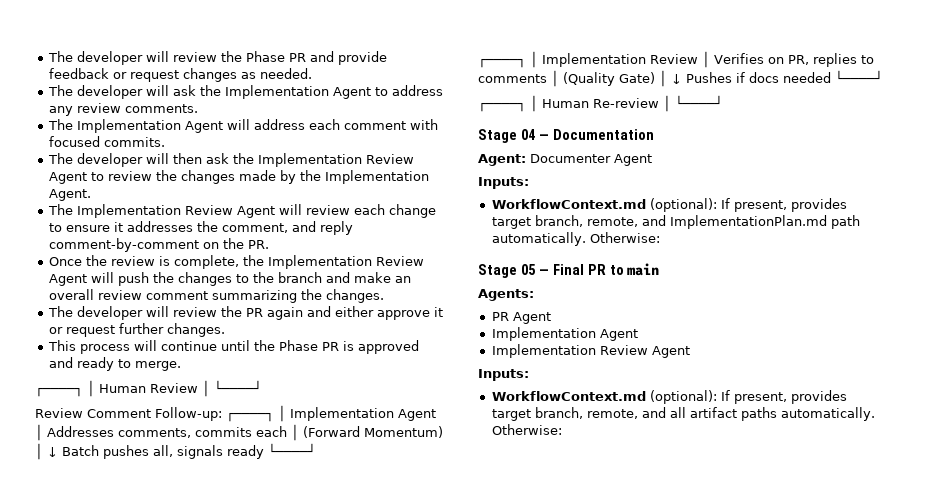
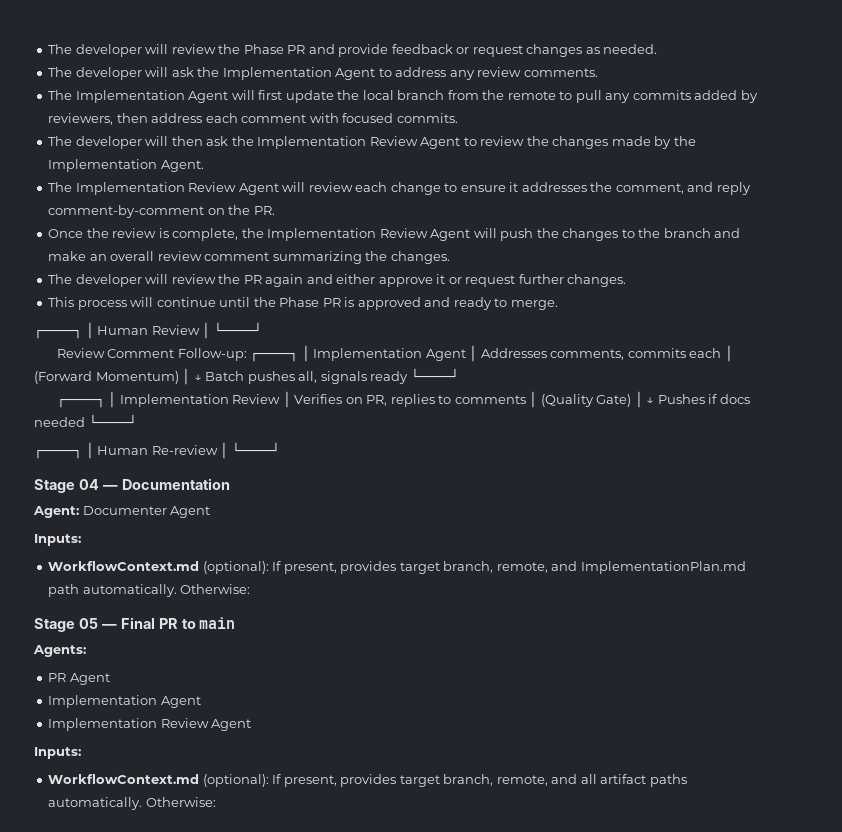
(250, 124) none -> [258,90,758,103] [48,113,148,125] first update the local branch from the remote to pull any commits added by reviewers, then

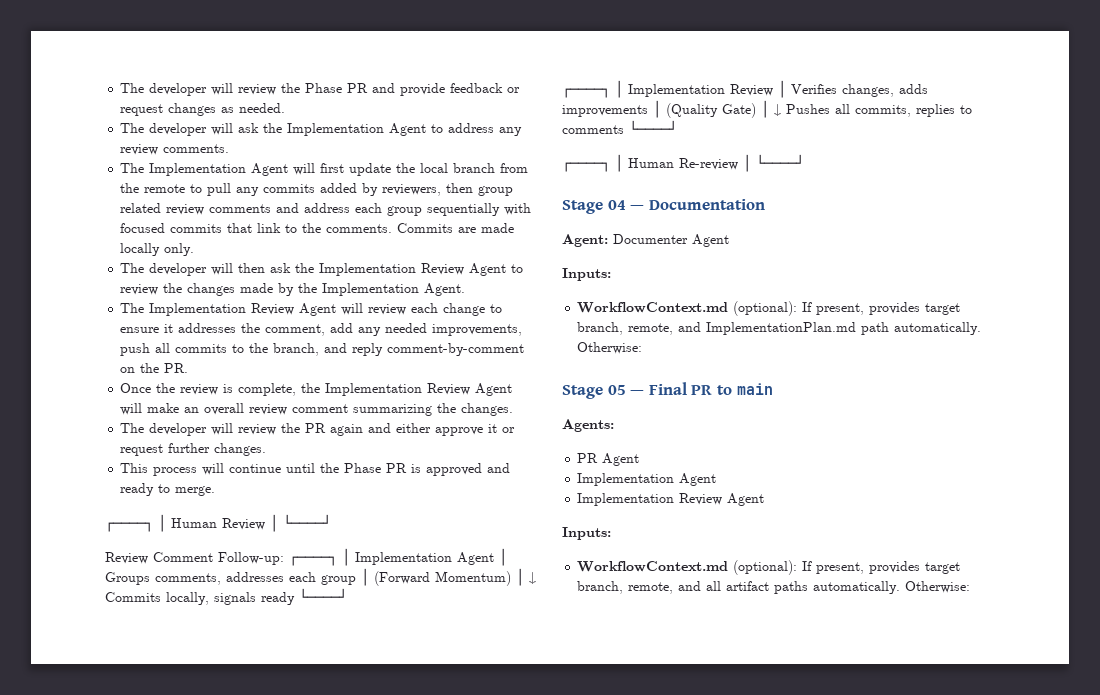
[151,113,458,123] address each comment with focused commits. -> [478,186,514,196] [120,203,532,216] [120,223,515,233] [120,243,195,256] group related review comments and address each group sequentially with focused commits that link to the comments. Commits are made locally only.
(684, 188) none -> [330,323,523,336] [120,343,320,356] add any needed improvements, push all commits to the branch,
[500,228,741,241] push the changes to the branch and -> (143, 409) none
[480,348,722,360] Addresses comments, commits each -> [105,572,356,585] Groups comments, addresses each group
[205,371,318,384] Batch pushes all, -> [105,592,209,605] Commits locally,
[345,394,526,407] on PR, replies to comments -> [842,84,928,97] [562,105,648,117] changes, adds improvements
[708,394,750,404] [34,417,85,427] if docs needed -> [835,104,972,117] [562,125,624,134] all commits, replies to comments

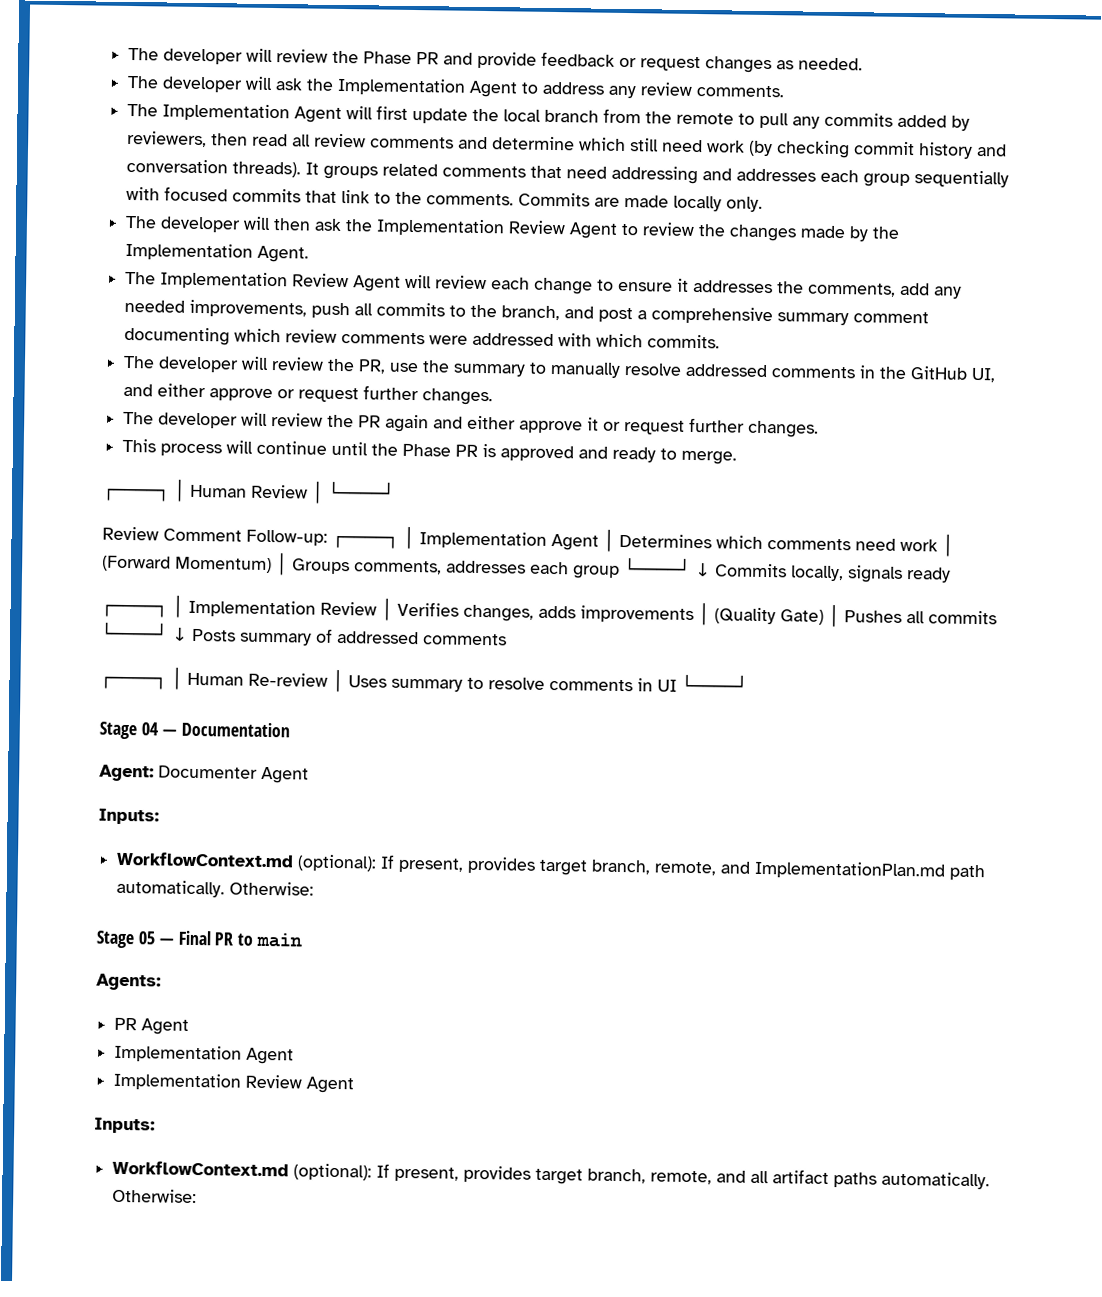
[478,186,514,196] [120,203,162,213] group related -> [252,133,312,147] read all
[304,203,351,213] address -> [492,136,1008,159] [126,158,817,185] determine which still need work (by checking commit history and conversation threads). It groups related comments that need addressing and addresses
[265,324,326,336] comment, -> [808,282,897,297] comments,
[352,343,525,356] [120,363,189,373] [120,383,513,396] [120,403,457,416] reply comment-by-comment on the PR. // Once the review is complete, the Implementation Review Agent will make an overall review comment summarizing the -> [598,306,930,326] [124,326,721,349] [123,355,997,383] [123,383,420,403] post a comprehensive summary comment documenting which review comments were addressed with which commits. // The developer will review the PR, use the summary to manually resolve addressed comments in the GitHub UI, and either approve or request further
(507, 557) none -> [619,533,954,557] [102,553,288,576] Determines which comments need work │ (Forward Momentum) │
[361,568,524,586] │ (Forward Momentum) │ -> [624,558,691,576] └────┘
[299,588,347,602] └────┘ -> (951, 575) none
[774,104,781,116] ↓ -> (840, 616) none
[855,104,972,117] [562,120,677,134] commits, replies to comments └────┘ -> [928,610,997,625] [101,622,507,646] commits └────┘ ↓ Posts summary of addressed comments
(751, 163) none -> [348,675,677,692] Uses summary to resolve comments in UI

